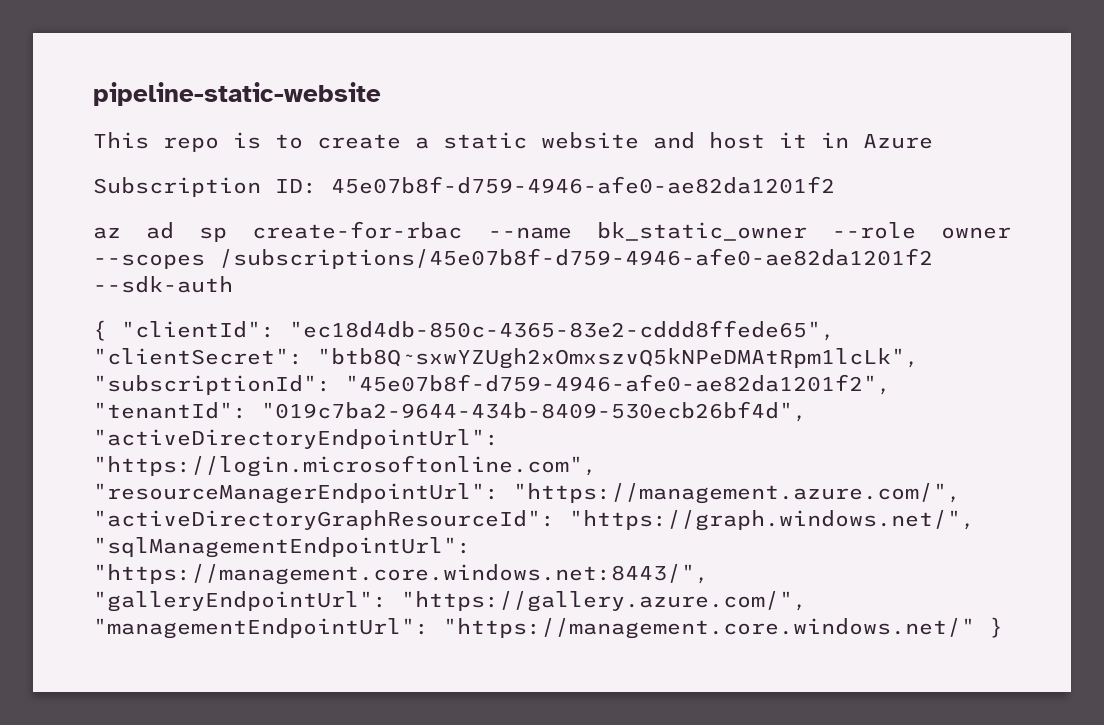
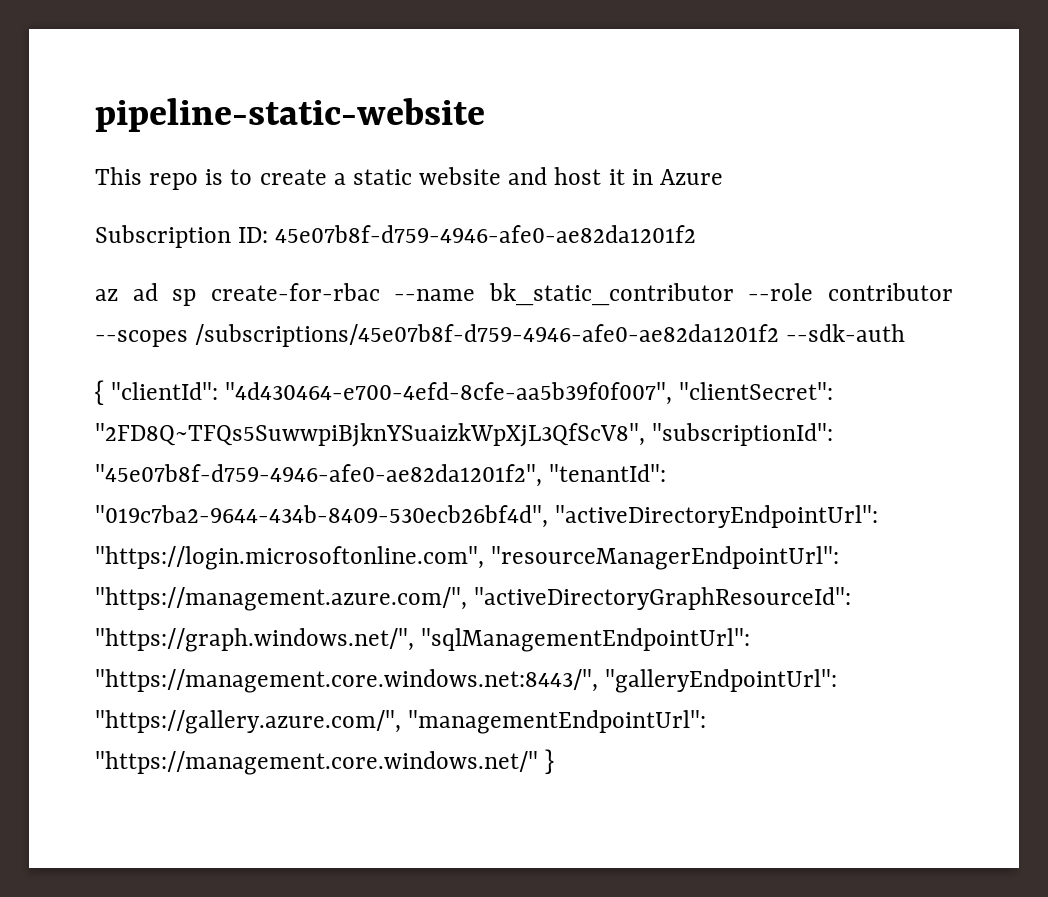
[596,222,1011,241] bk_static_owner --role owner -> [488,283,953,306] bk_static_contributor --role contributor
[289,320,835,341] [93,348,919,369] "ec18d4db-850c-4365-83e2-cddd8ffede65", "clientSecret": "btb8Q~sxwYZUgh2xOmxszvQ5kNPeDMAtRpm1lcLk", -> [225,382,834,405] [95,423,645,447] "4d430464-e700-4efd-8cfe-aa5b39f0f007", "clientSecret": "2FD8Q~TFQs5SuwwpiBjknYSuaizkWpXjL3QfScV8",

